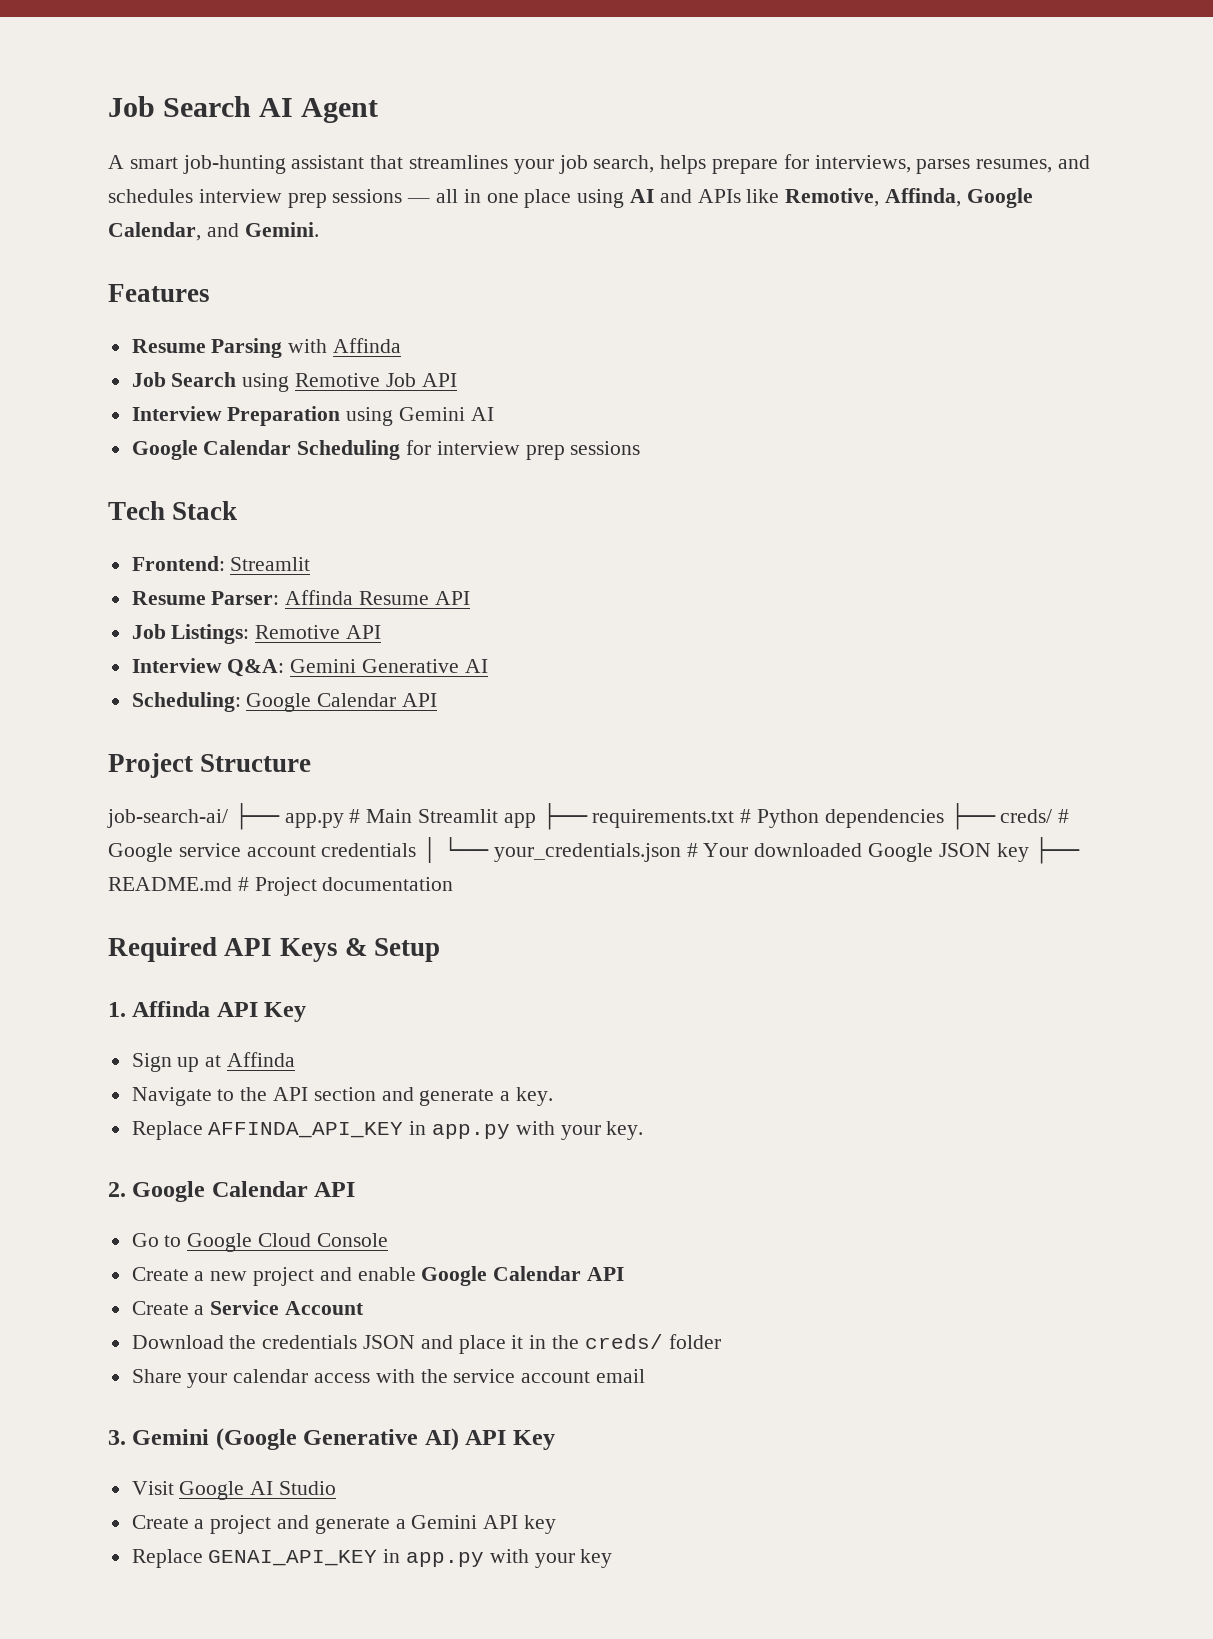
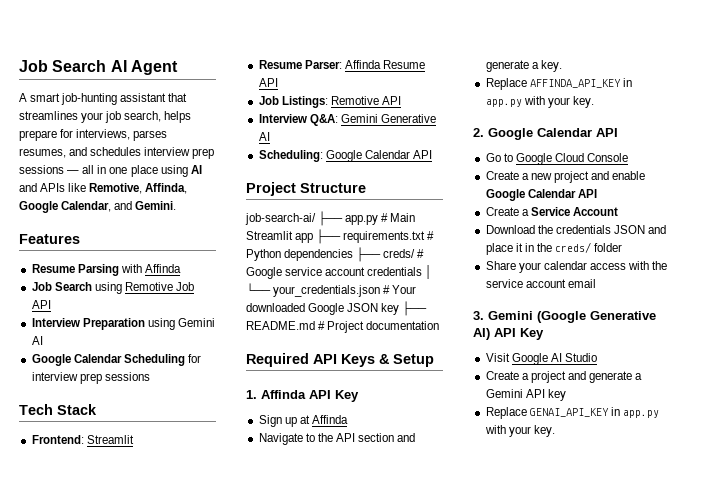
[580,1549,613,1568] key -> [533,425,555,437] key.

